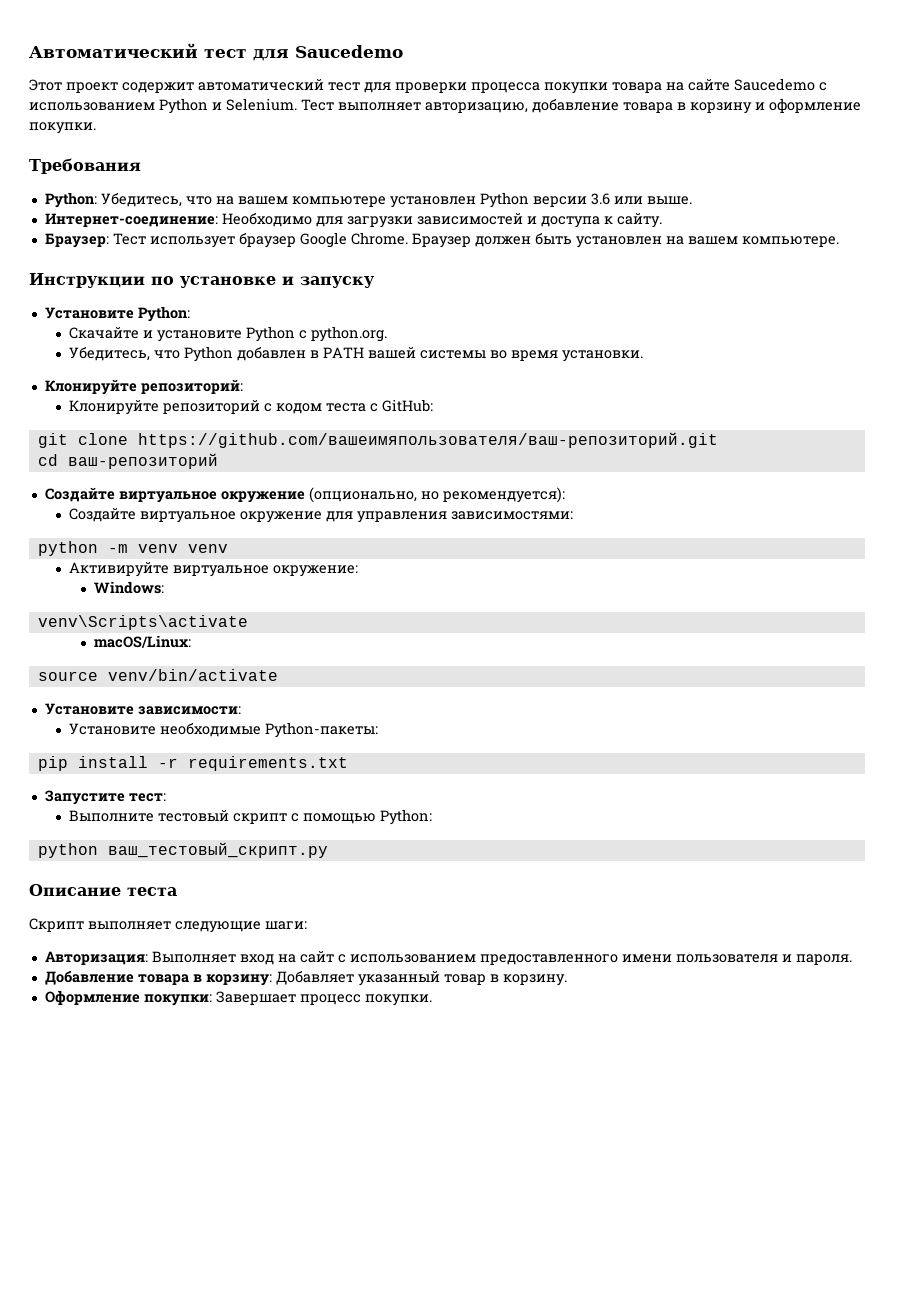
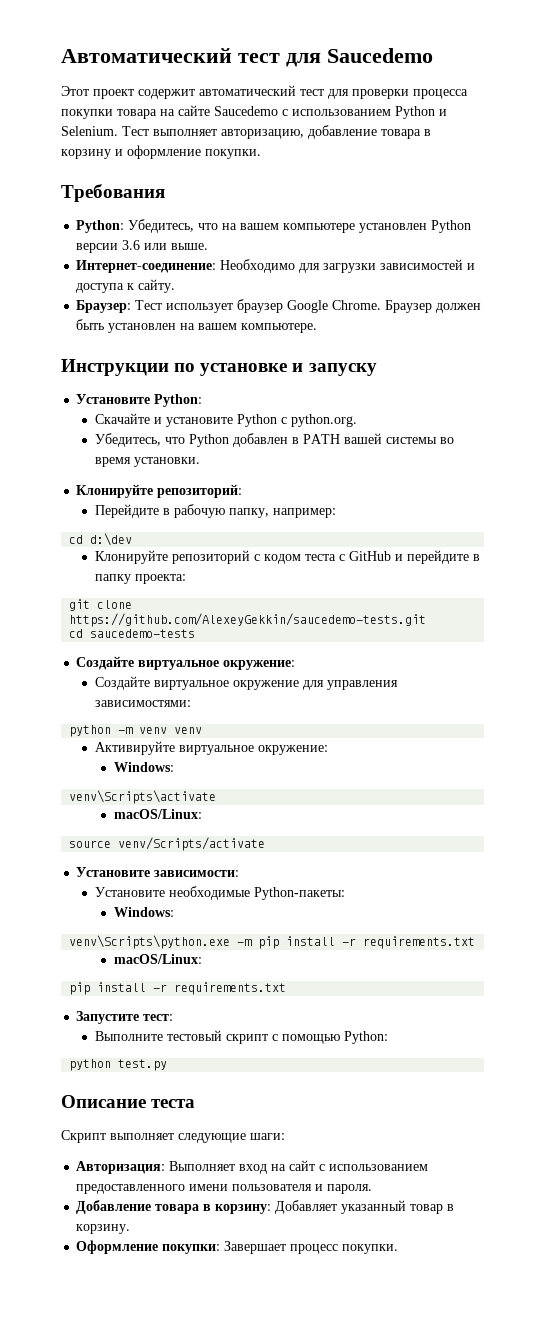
(243, 386) none -> [95,504,337,518] [69,533,133,546] // Перейдите в рабочую папку, например: // cd d:\dev
[382,399,434,412] GitHub: -> [349,550,481,564] [95,574,187,584] GitHub и перейдите в папку проекта:
[137,432,718,448] [37,453,218,469] [44,487,565,503] https://github.com/вашеимяпользователя/ваш-репозиторий.git // cd ваш-репозиторий // Создайте виртуальное окружение (опционально, но рекомендуется): -> [69,613,427,627] [69,629,196,638] [76,656,296,670] https://github.com/AlexeyGekkin/saucedemo-tests.git // cd saucedemo-tests // Создайте виртуальное окружение:
[107,669,278,681] venv/bin/activate -> [118,837,266,851] venv/Scripts/activate
(379, 730) none -> [113,907,174,917] [69,935,476,949] [113,954,202,964] // Windows: // venv\Scripts\python.exe -m pip install -r requirements.txt // macOS/Linux:
[107,842,328,858] ваш_тестовый_скрипт.py -> [118,1059,168,1071] test.py

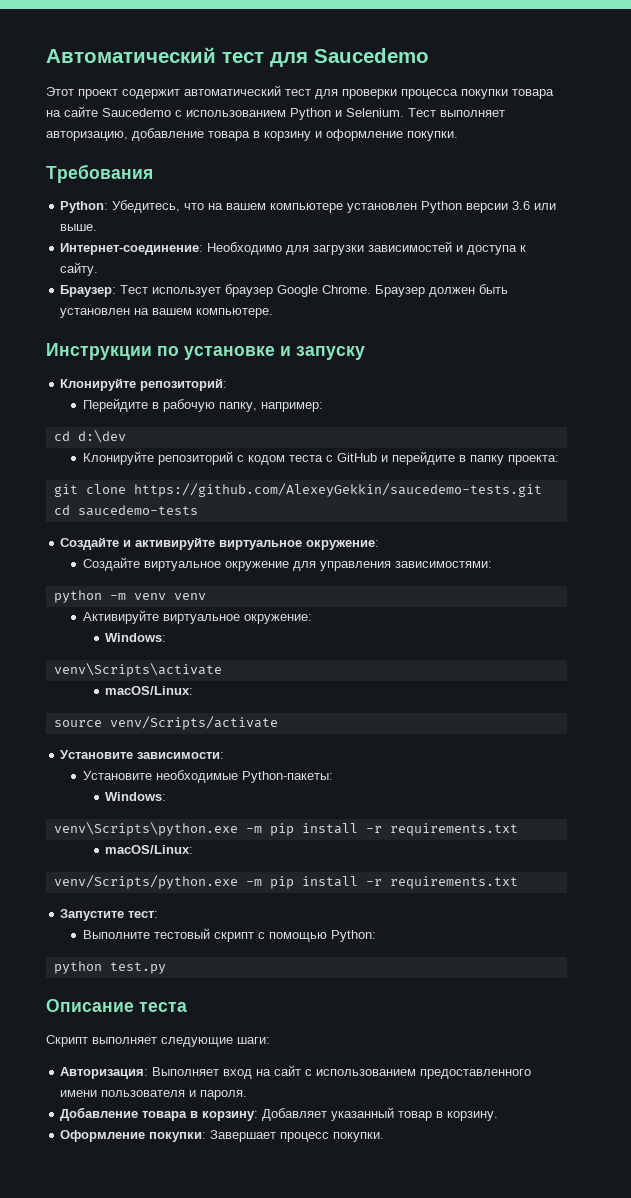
[76,394,203,407] [95,413,358,427] [95,433,455,447] [95,457,201,467] // Установите Python: // Скачайте и установите Python с python.org. // Убедитесь, что Python добавлен в PATH вашей системы во время установки. -> (365, 353) none
(135, 663) none -> [123,537,216,550] и активируйте
(202, 959) none -> [53,875,262,889] venv/Scripts/python.exe -m

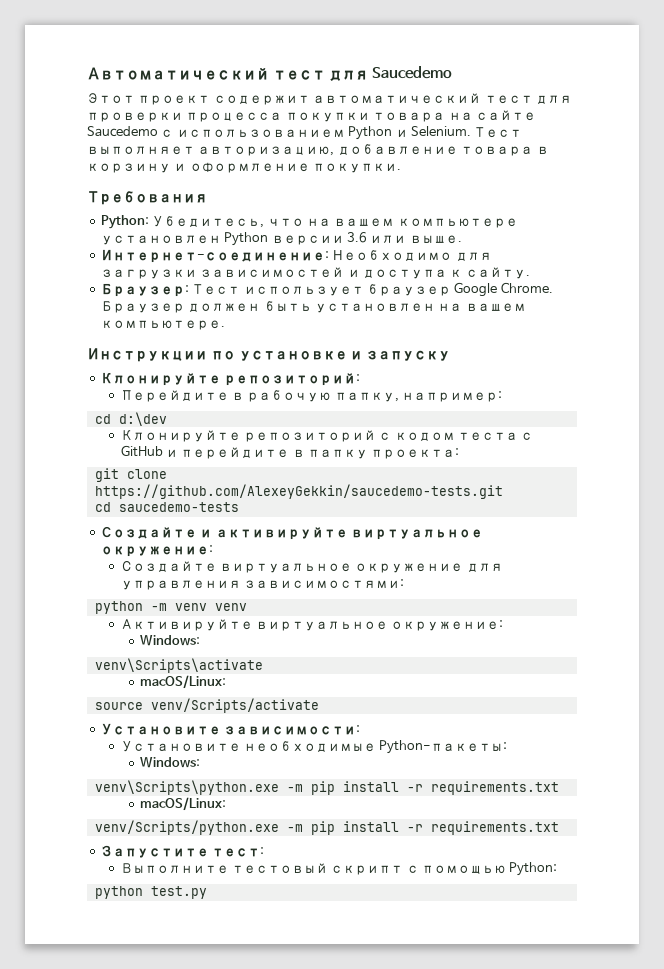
[46,999,187,1012] [46,1035,270,1047] [60,1065,532,1079] [60,1090,248,1100] [60,1107,499,1121] [60,1130,385,1142] // Описание теста // Скрипт выполняет следующие шаги: // Авторизация: Выполняет вход на сайт с использованием предоставленного имени пользователя и пароля. // Добавление товара в корзину: Добавляет указанный товар в корзину. // Оформление покупки: Завершает процесс покупки. -> (207, 892) none

